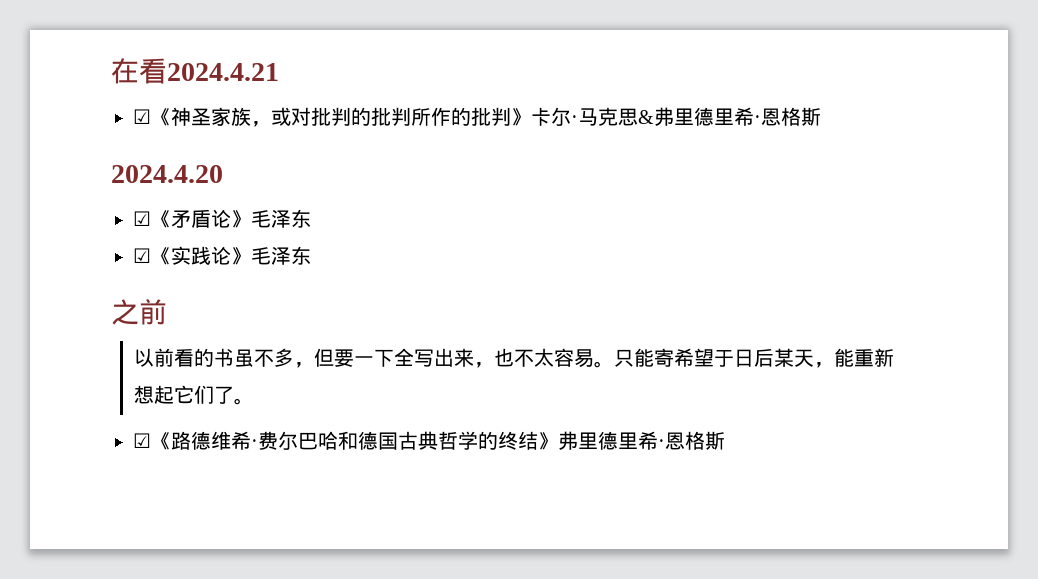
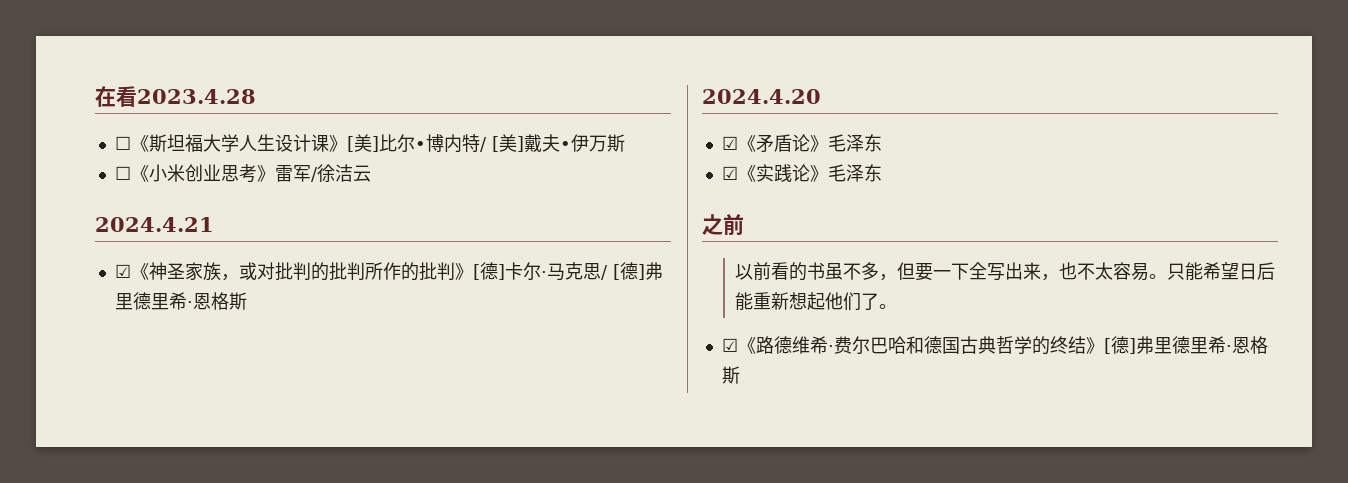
(167, 71) none -> [137,89,256,104] [114,134,625,153] [114,164,371,183] 2023.4.28 // ☐《斯坦福大学人生设计课》[美]比尔•博内特/ [美]戴夫•伊万斯 // ☐《小米创业思考》雷军/徐洁云 //
(531, 117) none -> [472,262,505,280] [德]
[638,110,654,124] & -> [600,262,645,280] / [德]
[653,348,834,368] 寄希望于日后某天， -> [1203,262,1276,280] 希望日后
[173,385,194,404] 它 -> [825,292,844,310] 他
(558, 441) none -> [1103,336,1136,354] [德]

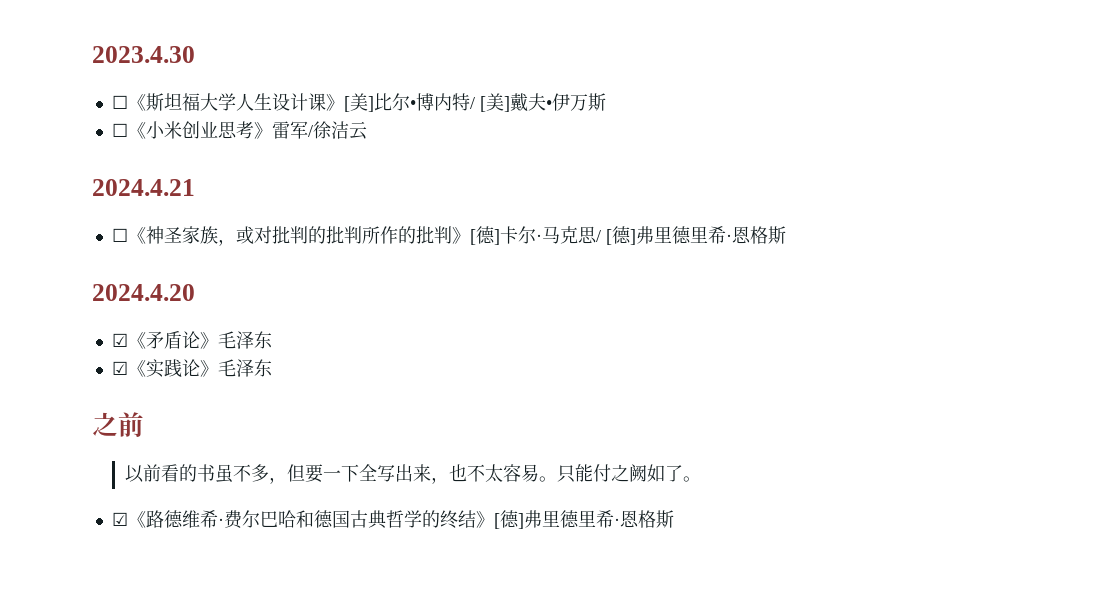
[95,86,256,107] 在看2023.4.28 -> [92,46,195,63] 2023.4.30
[114,264,131,278] ☑ -> [111,228,128,242] ☐
[1203,262,1276,280] [735,292,862,311] 希望日后能重新想起他们 -> [592,464,665,482] 付之阙如

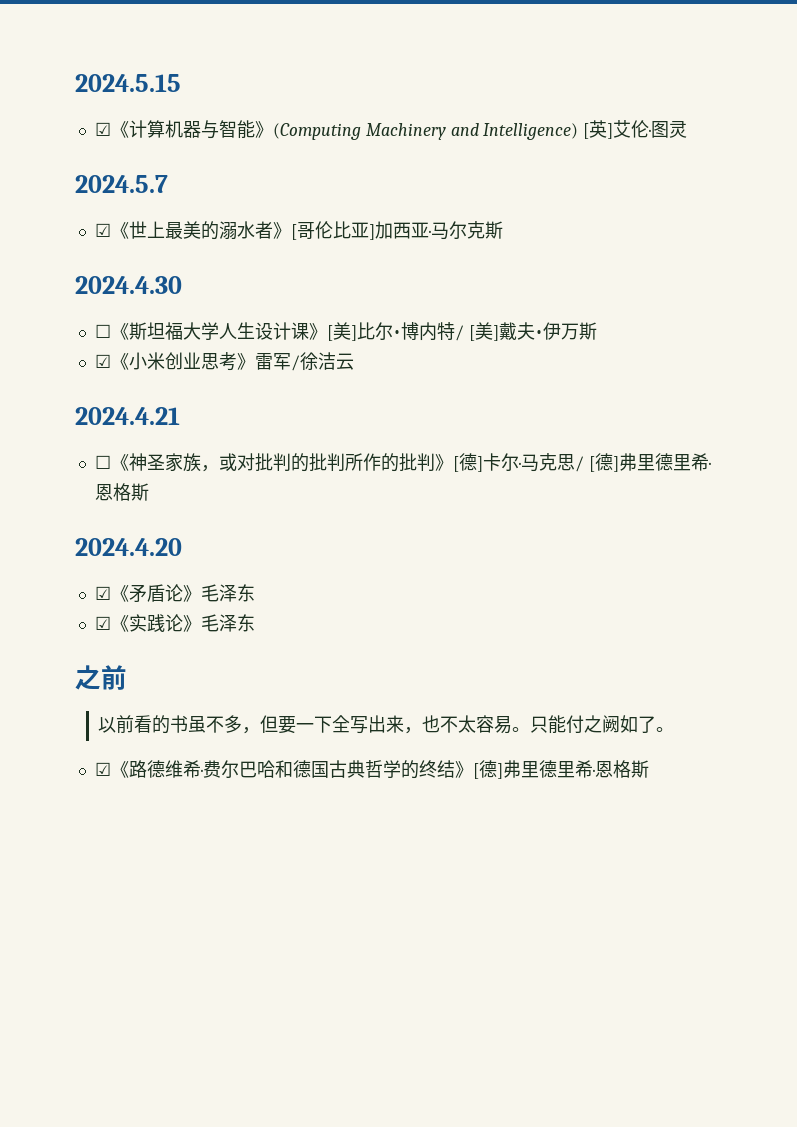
[92,46,195,63] 2023.4.30 -> [75,74,181,92] [94,120,688,140] [75,175,168,193] [94,221,503,240] [75,276,182,294] 2024.5.15 // ☑《计算机器与智能》(Computing Machinery and Intelligence) [英]艾伦·图灵 // 2024.5.7 // ☑《世上最美的溺水者》[哥伦比亚]加西亚·马尔克斯 // 2024.4.30
[111,123,128,137] ☐ -> [94,354,111,368] ☑

